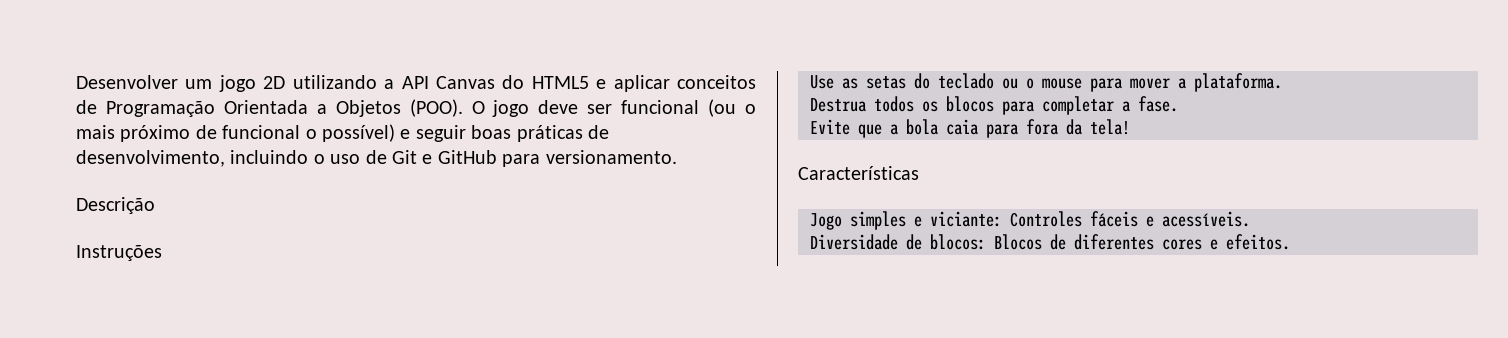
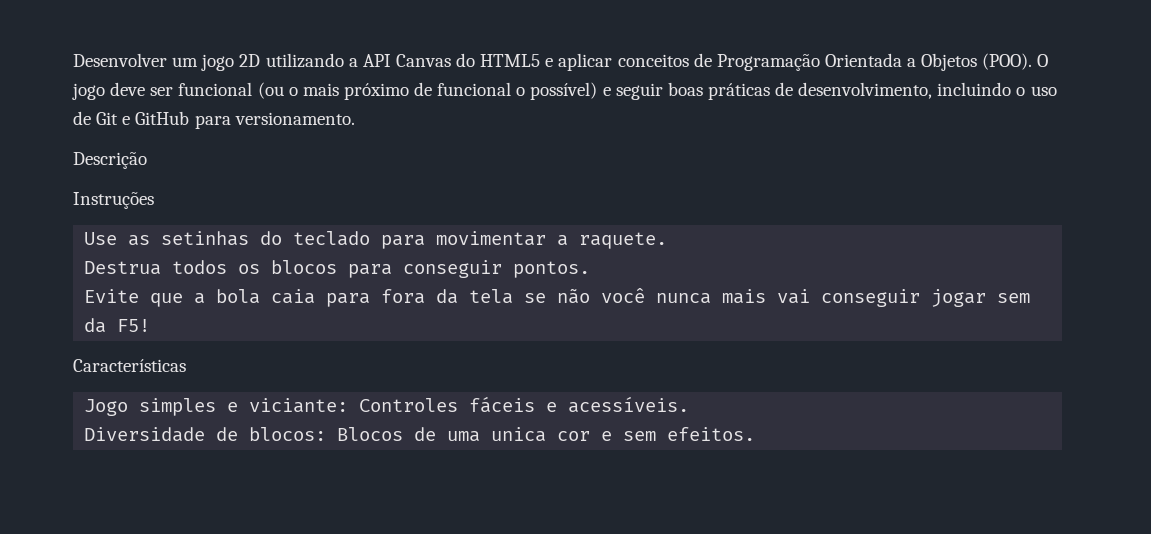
[866,76,906,89] setas -> [161,231,250,246] setinhas
[1002,73,1282,92] ou o mouse para mover a plataforma. -> [381,231,668,249] para movimentar a raquete.
[1042,96,1178,115] completar a fase. -> [403,260,591,278] conseguir pontos.
[1090,119,1130,135] tela! -> [469,288,1031,307] [84,318,151,333] tela se não você nunca mais vai conseguir jogar sem da F5!
[1074,234,1218,250] diferentes cores e -> [447,427,657,442] uma unica cor e sem

